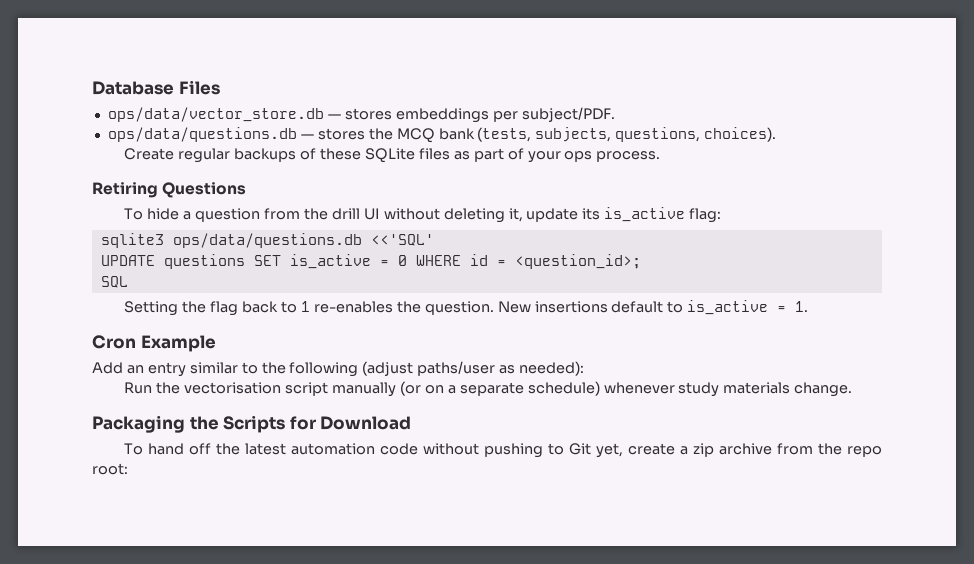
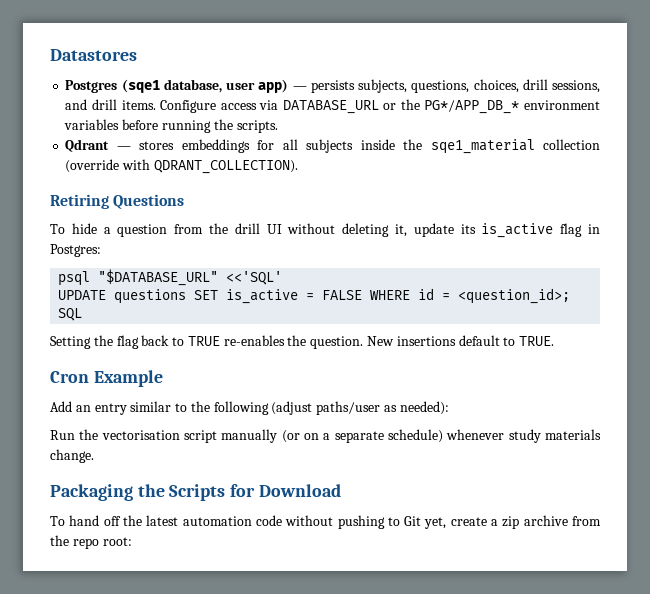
[92,80,220,95] [107,107,615,123] [107,127,777,143] [124,148,661,163] Database Files // ops/data/vector_store.db — stores embeddings per subject/PDF. // ops/data/questions.db — stores the MCQ bank (tests, subjects, questions, choices). // Create regular backups of these SQLite files as part of your ops process. -> [50,49,137,61] [65,79,601,93] [65,99,600,114] [64,119,278,133] [65,139,600,154] [65,159,298,174] Datastores // Postgres (sqe1 database, user app) — persists subjects, questions, choices, drill sessions, and drill items. Configure access via DATABASE_URL or the PG*/APP_DB_* environment variables before running the scripts. // Qdrant — stores embeddings for all subjects inside the sqe1_material collection (override with QDRANT_COLLECTION).
[689,208,722,223] [100,233,362,248] flag: // sqlite3 ops/data/questions.db -> [560,223,600,237] [50,244,101,257] [58,269,219,286] flag in Postgres: // psql "$DATABASE_URL"
[397,255,407,266] 0 -> [322,290,363,300] FALSE
[300,301,310,312] 1 -> [187,336,220,346] TRUE
[687,300,809,315] is_active = 1. -> [519,336,555,346] TRUE.

